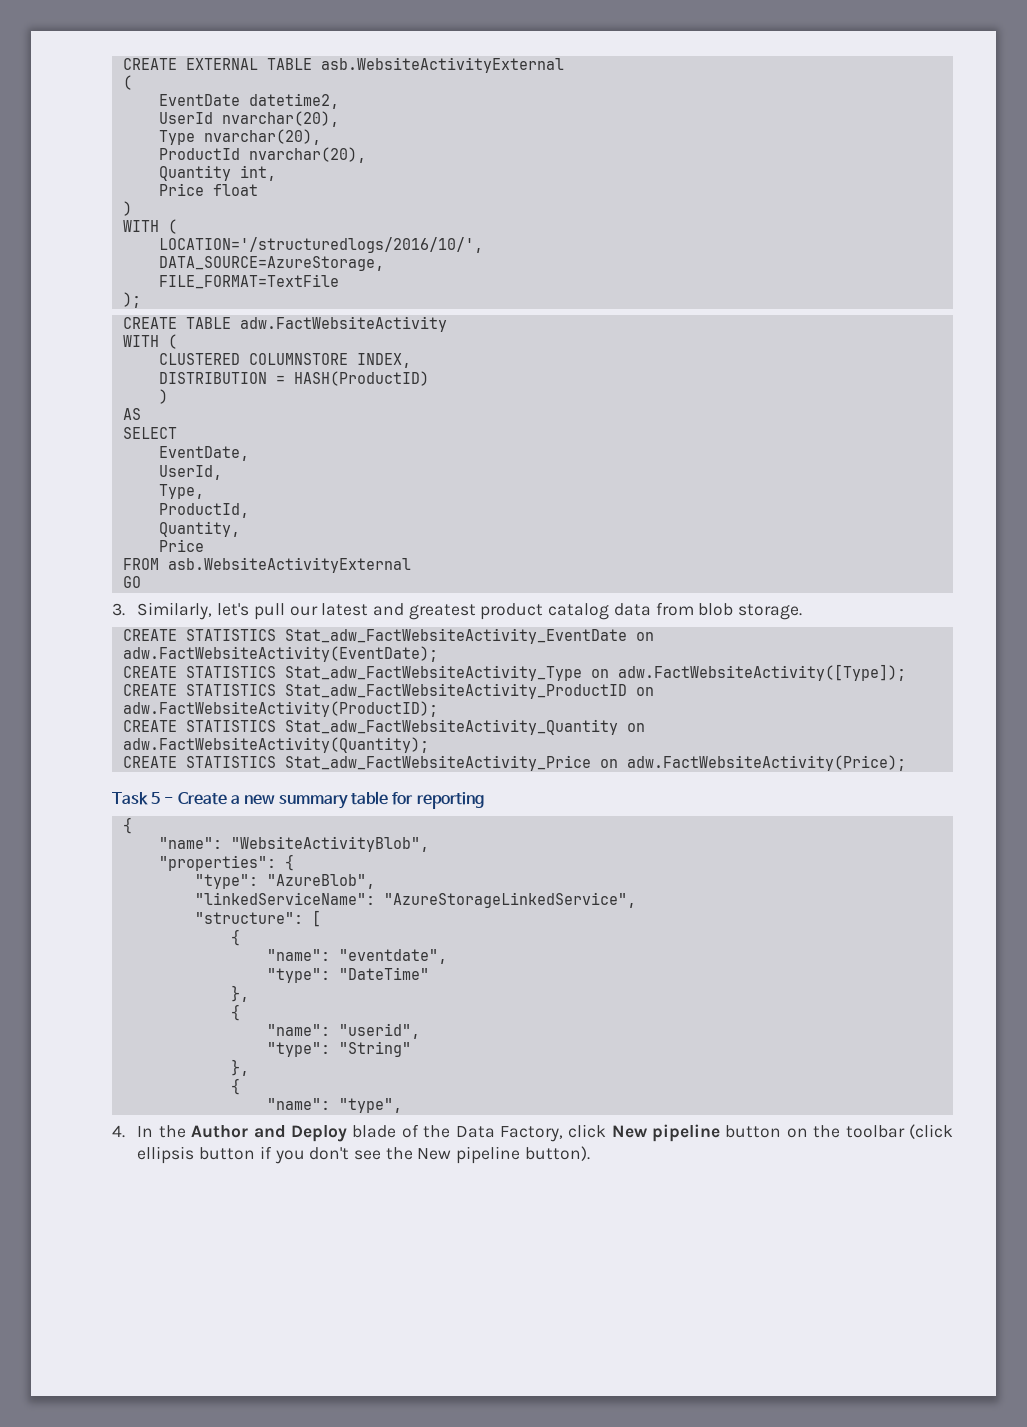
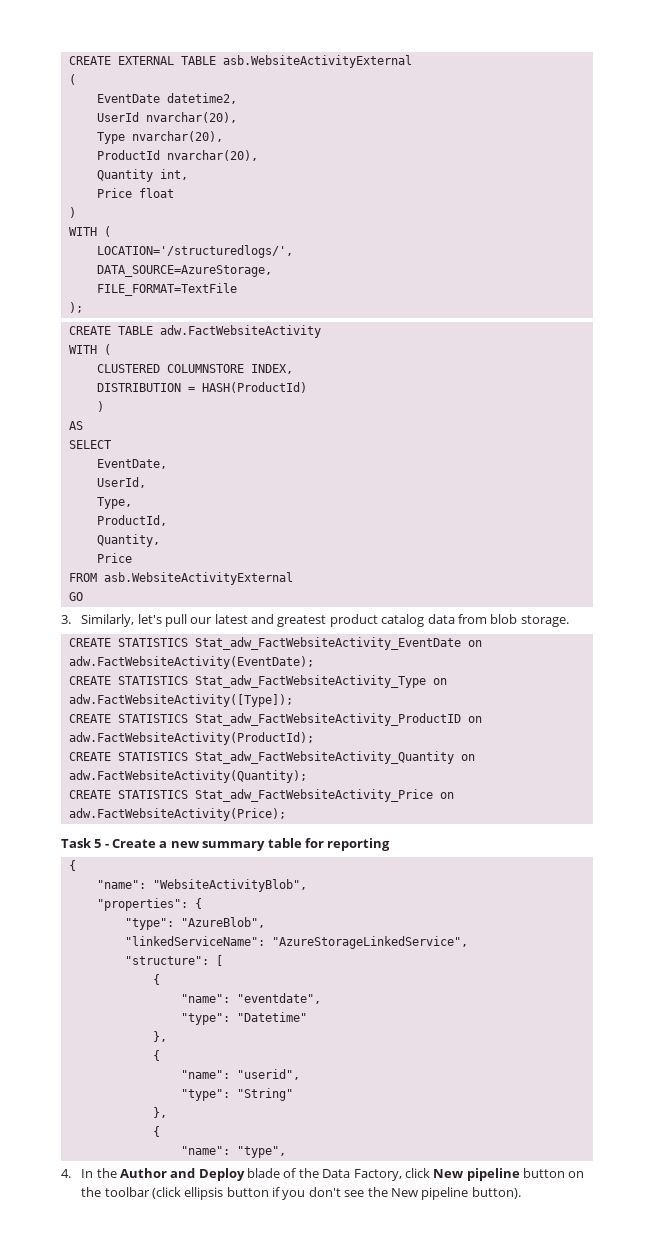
[158,237,483,253] LOCATION='/structuredlogs/2016/10/', -> [96,245,293,258] LOCATION='/structuredlogs/',
[293,371,429,386] HASH(ProductID) -> [201,382,307,393] HASH(ProductId)
[122,701,438,717] adw.FactWebsiteActivity(ProductID); -> [68,732,314,745] adw.FactWebsiteActivity(ProductId);
[338,967,429,980] "DateTime" -> [236,1012,307,1022] "Datetime"

